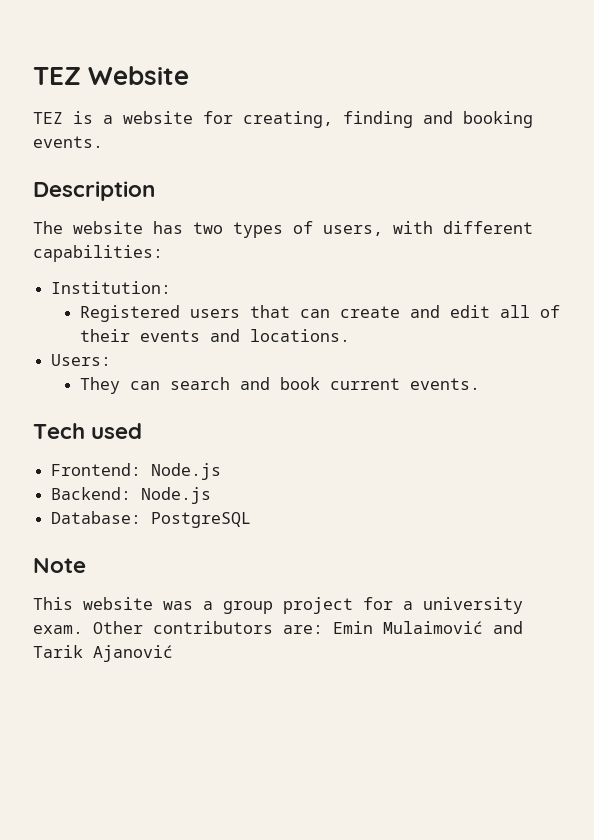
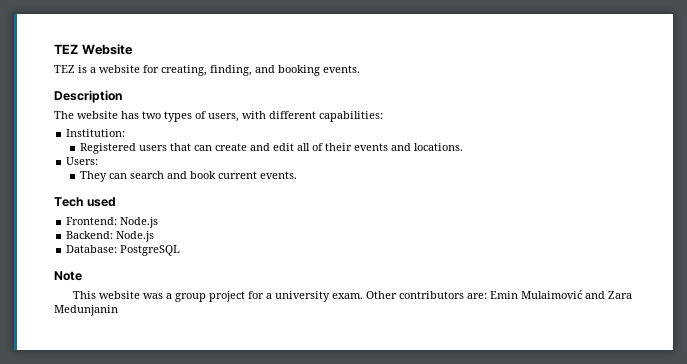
[343,111,413,128] finding -> [210,65,252,76] finding,
[33,645,173,662] Tarik Ajanović -> [607,291,632,299] [54,305,118,316] Zara Medunjanin

